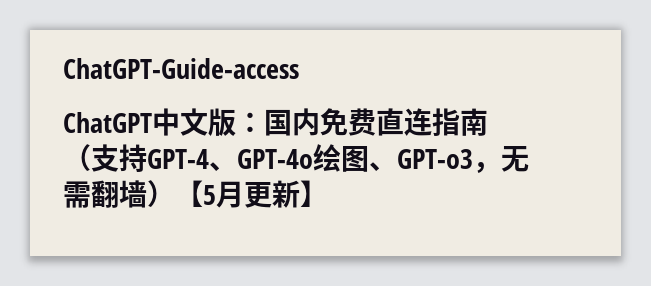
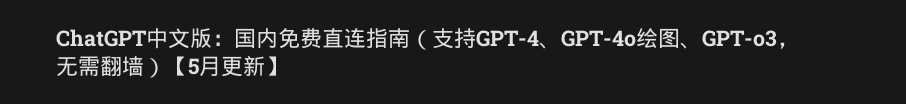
[63,58,299,79] ChatGPT-Guide-access // -> (56, 38) none

